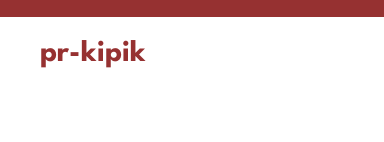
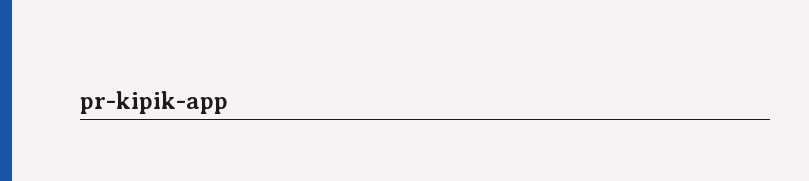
[40,40,146,68] pr-kipik -> [80,91,228,114] pr-kipik-app

